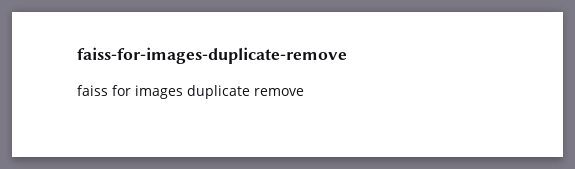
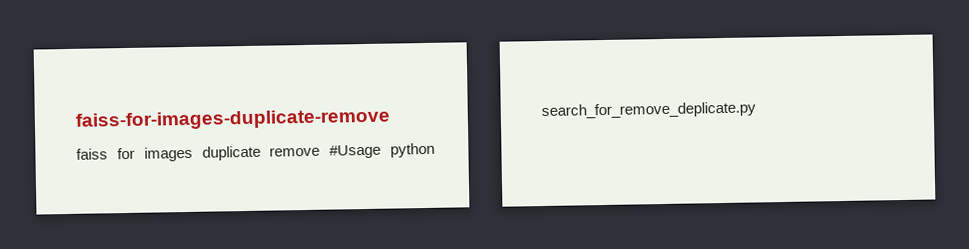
(304, 92) none -> [329,142,435,159] [541,101,756,120] #Usage python search_for_remove_deplicate.py

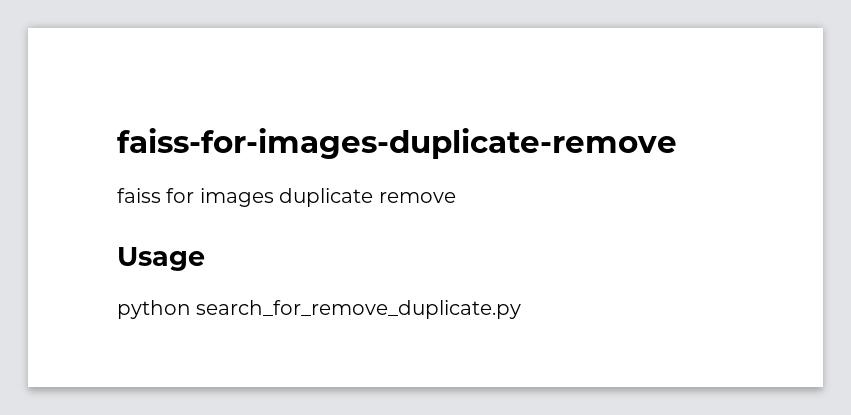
[329,142,435,159] [541,101,756,120] #Usage python search_for_remove_deplicate.py -> [117,247,205,271] [117,300,522,319] // Usage // python search_for_remove_duplicate.py

